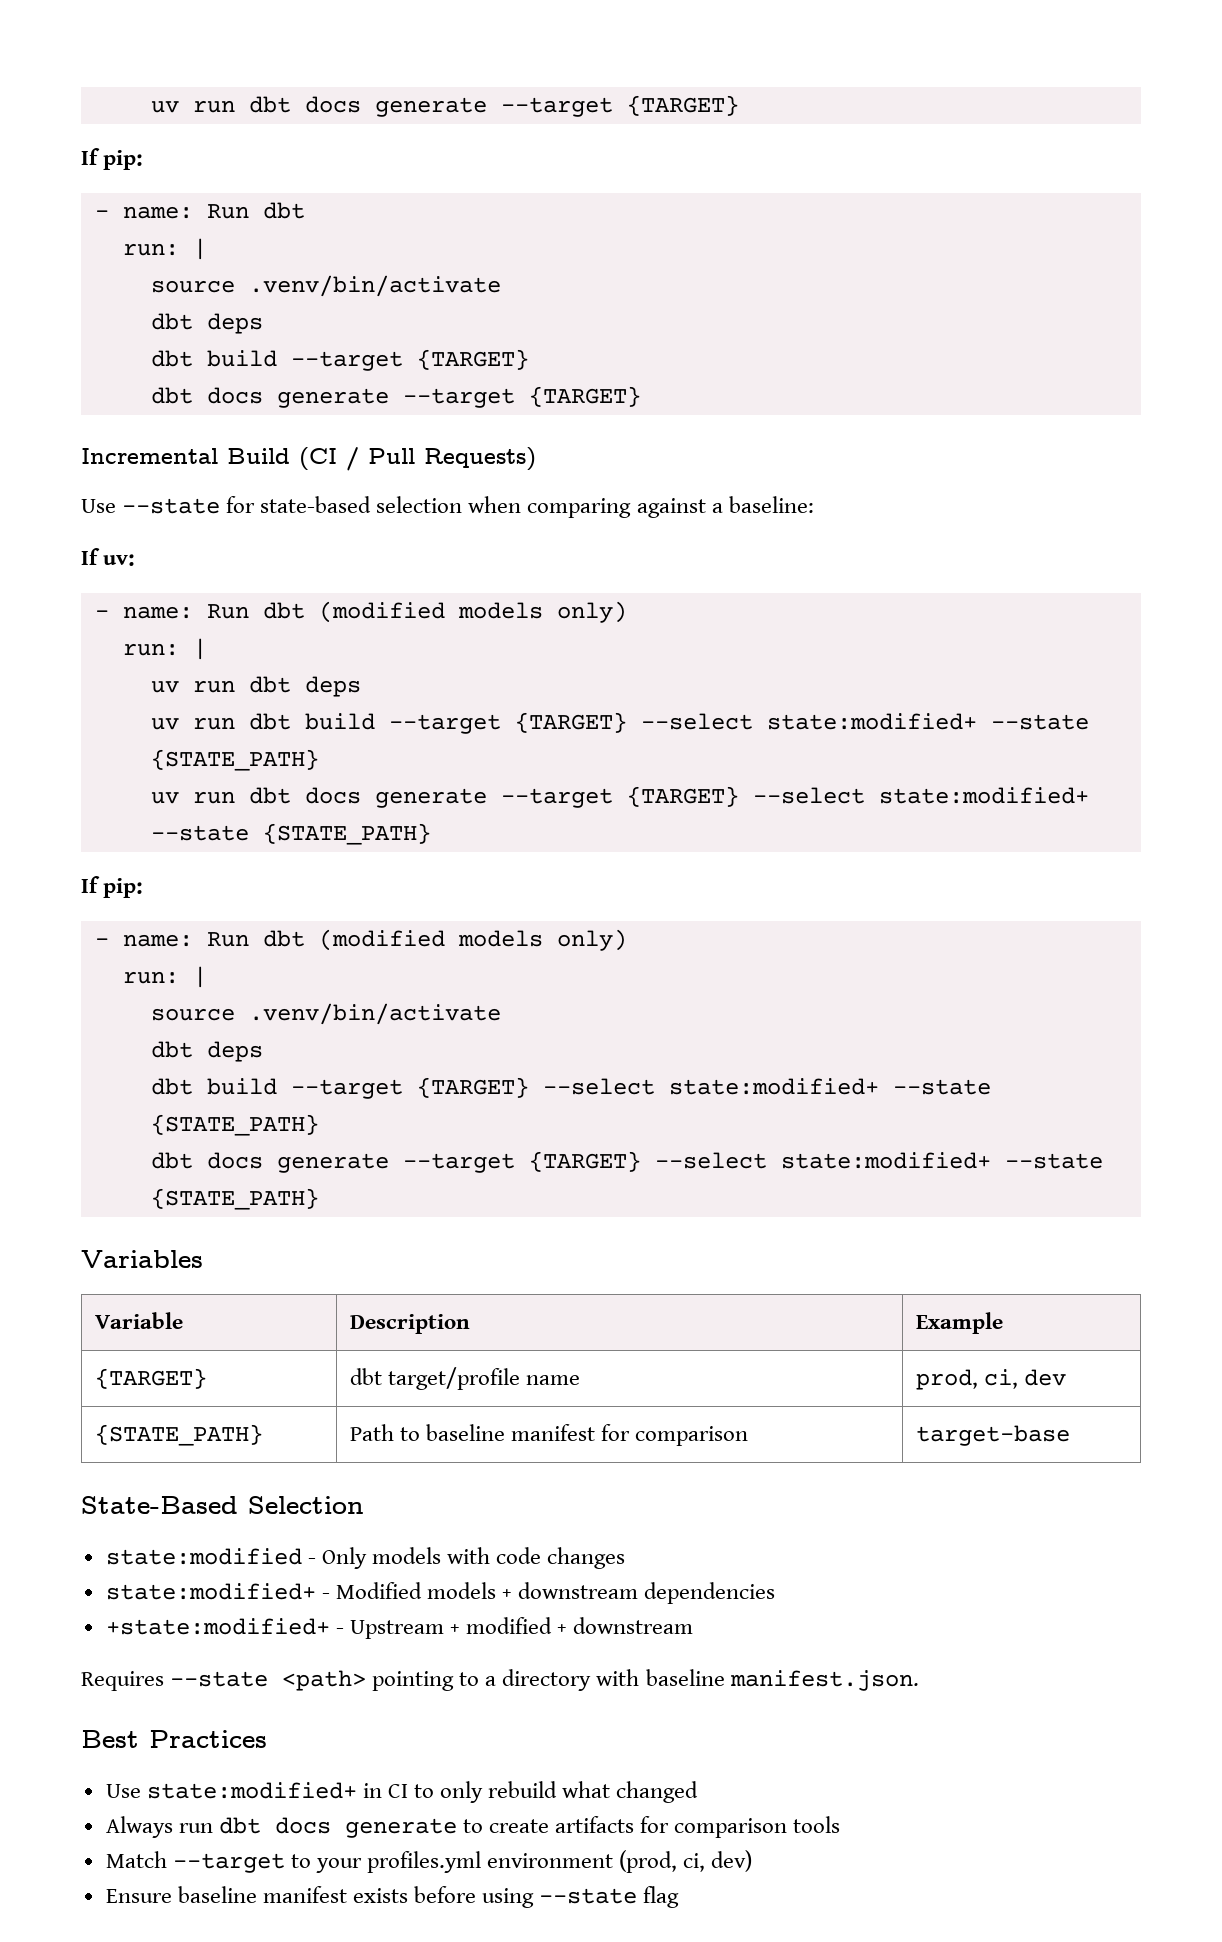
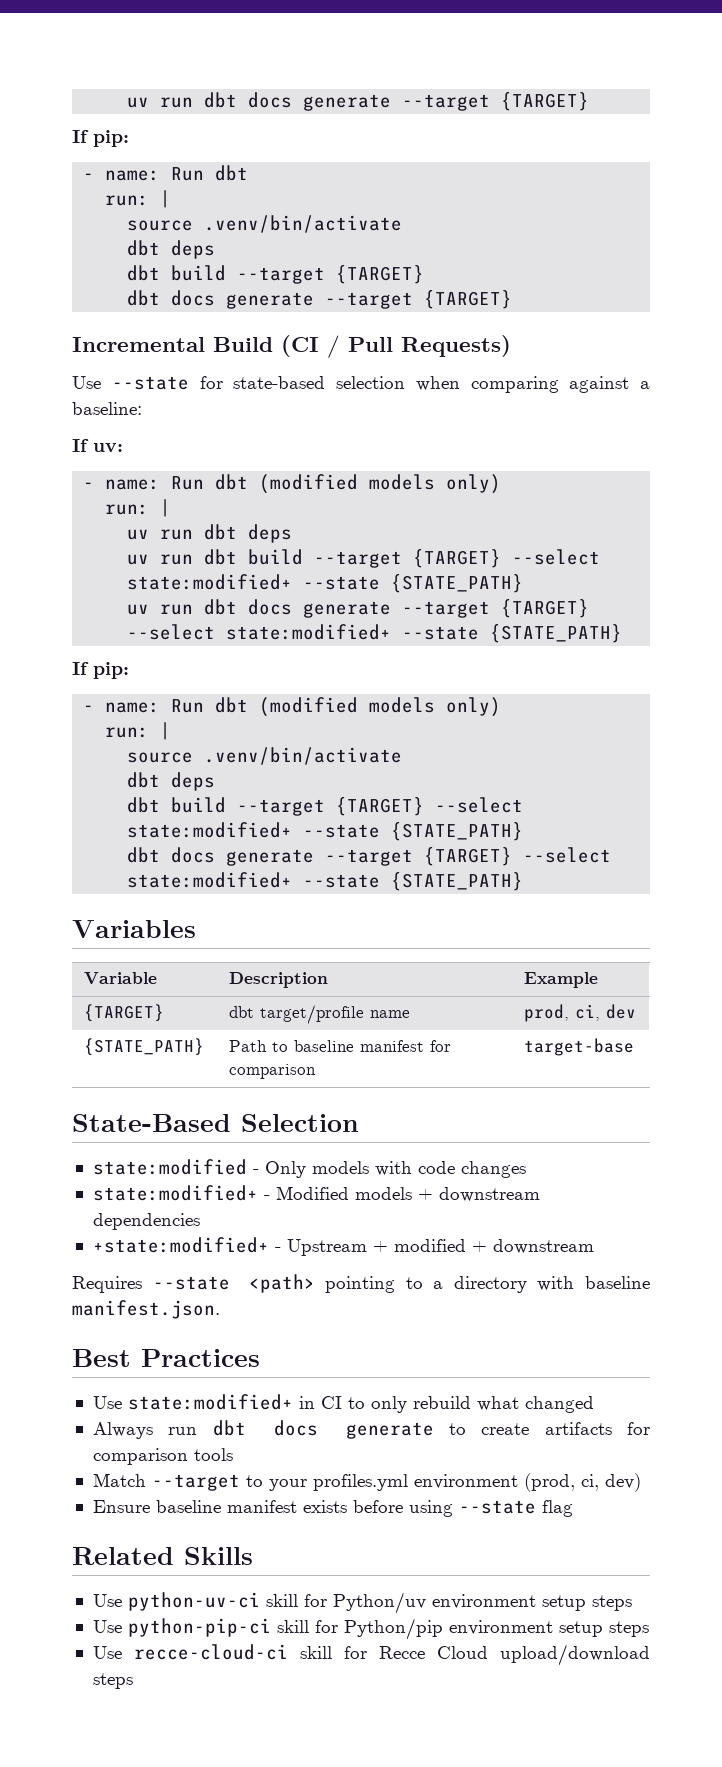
(680, 1897) none -> [72,1547,253,1565] [92,1592,632,1614] [92,1618,649,1640] [92,1644,650,1666] [92,1673,133,1689] // Related Skills // Use python-uv-ci skill for Python/uv environment setup steps // Use python-pip-ci skill for Python/pip environment setup steps // Use recce-cloud-ci skill for Recce Cloud upload/download steps

